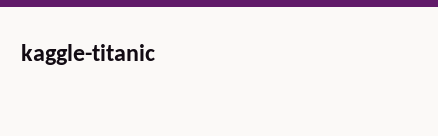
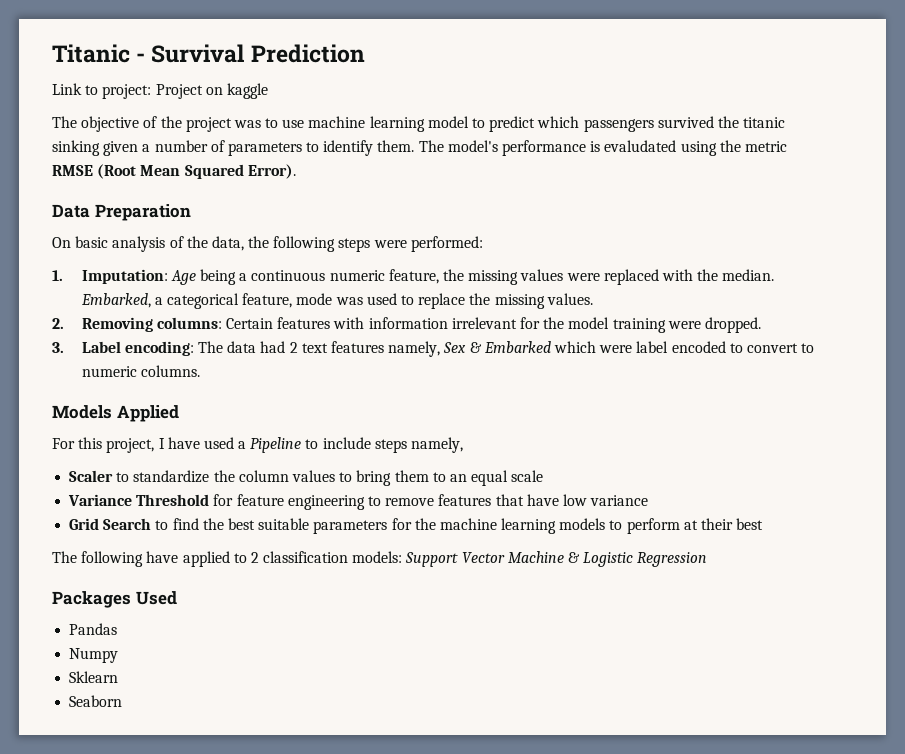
[21,44,155,65] kaggle-titanic -> [52,44,365,63] [52,83,268,99] [52,116,786,132] [52,140,787,156] [52,164,296,179] [52,204,191,221] [52,236,483,252] [52,269,775,285] [80,293,593,309] [52,317,761,333] [52,341,815,357] [81,365,200,377] [52,405,179,422] [52,437,464,453] [69,470,544,486] [68,494,649,510] [69,518,764,534] [52,551,708,567] [52,591,177,608] [69,623,118,635] [69,648,119,663] [69,671,119,683] [69,695,123,707] Titanic - Survival Prediction // Link to project: Project on kaggle // The objective of the project was to use machine learning model to predict which passengers survived the titanic sinking given a number of parameters to identify them. The model's performance is evaludated using the metric RMSE (Root Mean Squared Error). // Data Preparation // On basic analysis of the data, the following steps were performed: // 1. Imputation: Age being a continuous numeric feature, the missing values were replaced with the median. Embarked, a categorical feature, mode was used to replace the missing values. // 2. Removing columns: Certain features with information irrelevant for the model training were dropped. // 3. Label encoding: The data had 2 text features namely, Sex & Embarked which were label encoded to convert to numeric columns. // Models Applied // For this project, I have used a Pipeline to include steps namely, // Scaler to standardize the column values to bring them to an equal scale // Variance Threshold for feature engineering to remove features that have low variance // Grid Search to find the best suitable parameters for the machine learning models to perform at their best // The following have applied to 2 classification models: Support Vector Machine & Logistic Regression // Packages Used // Pandas // Numpy // Sklearn // Seaborn

